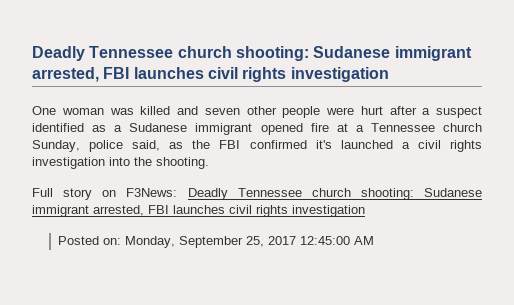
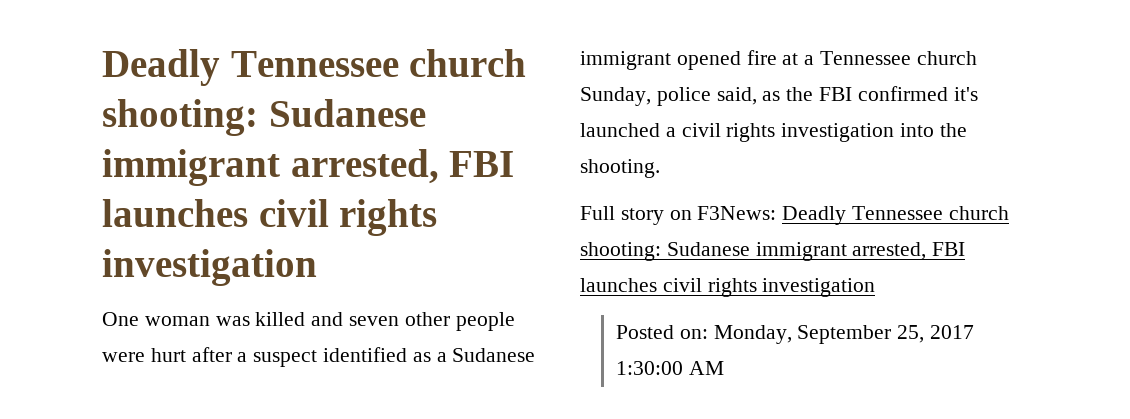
[299,236,350,245] 12:45:00 -> [615,361,683,375] 1:30:00

